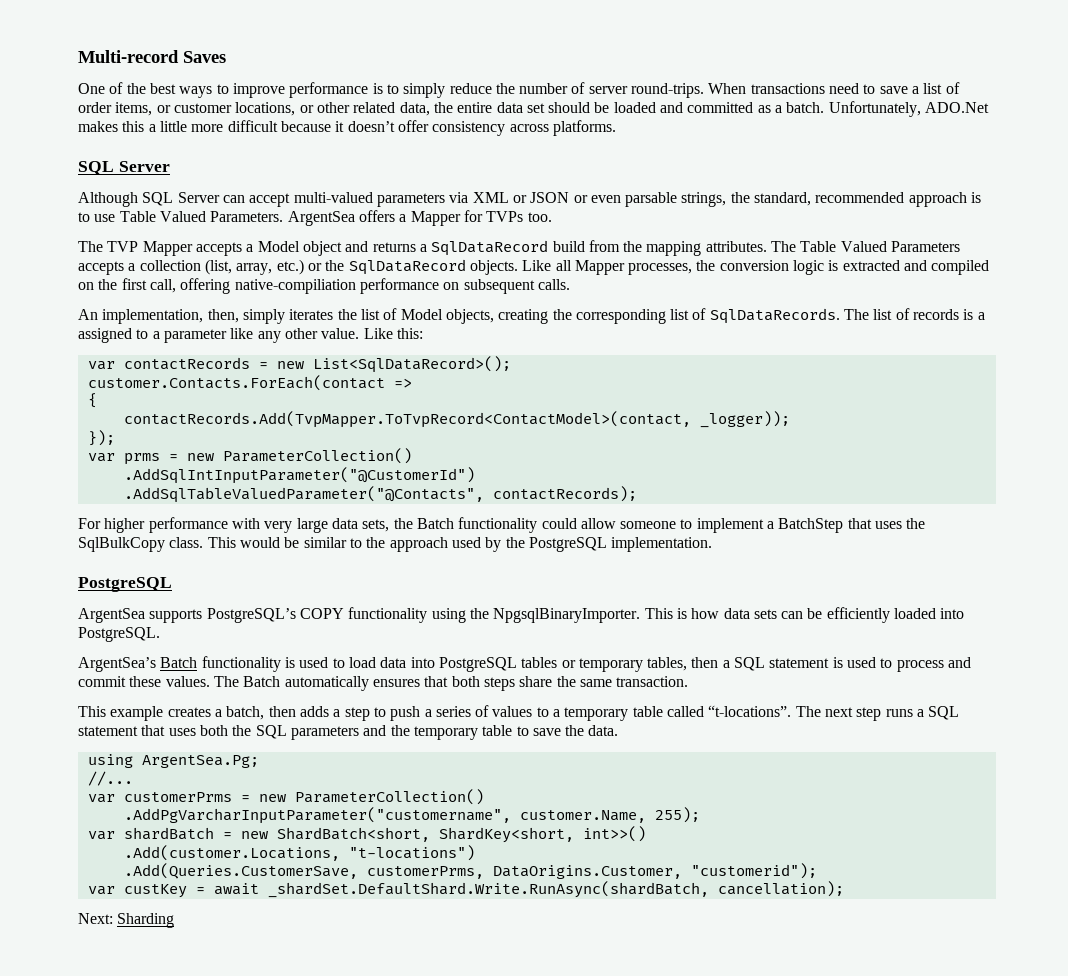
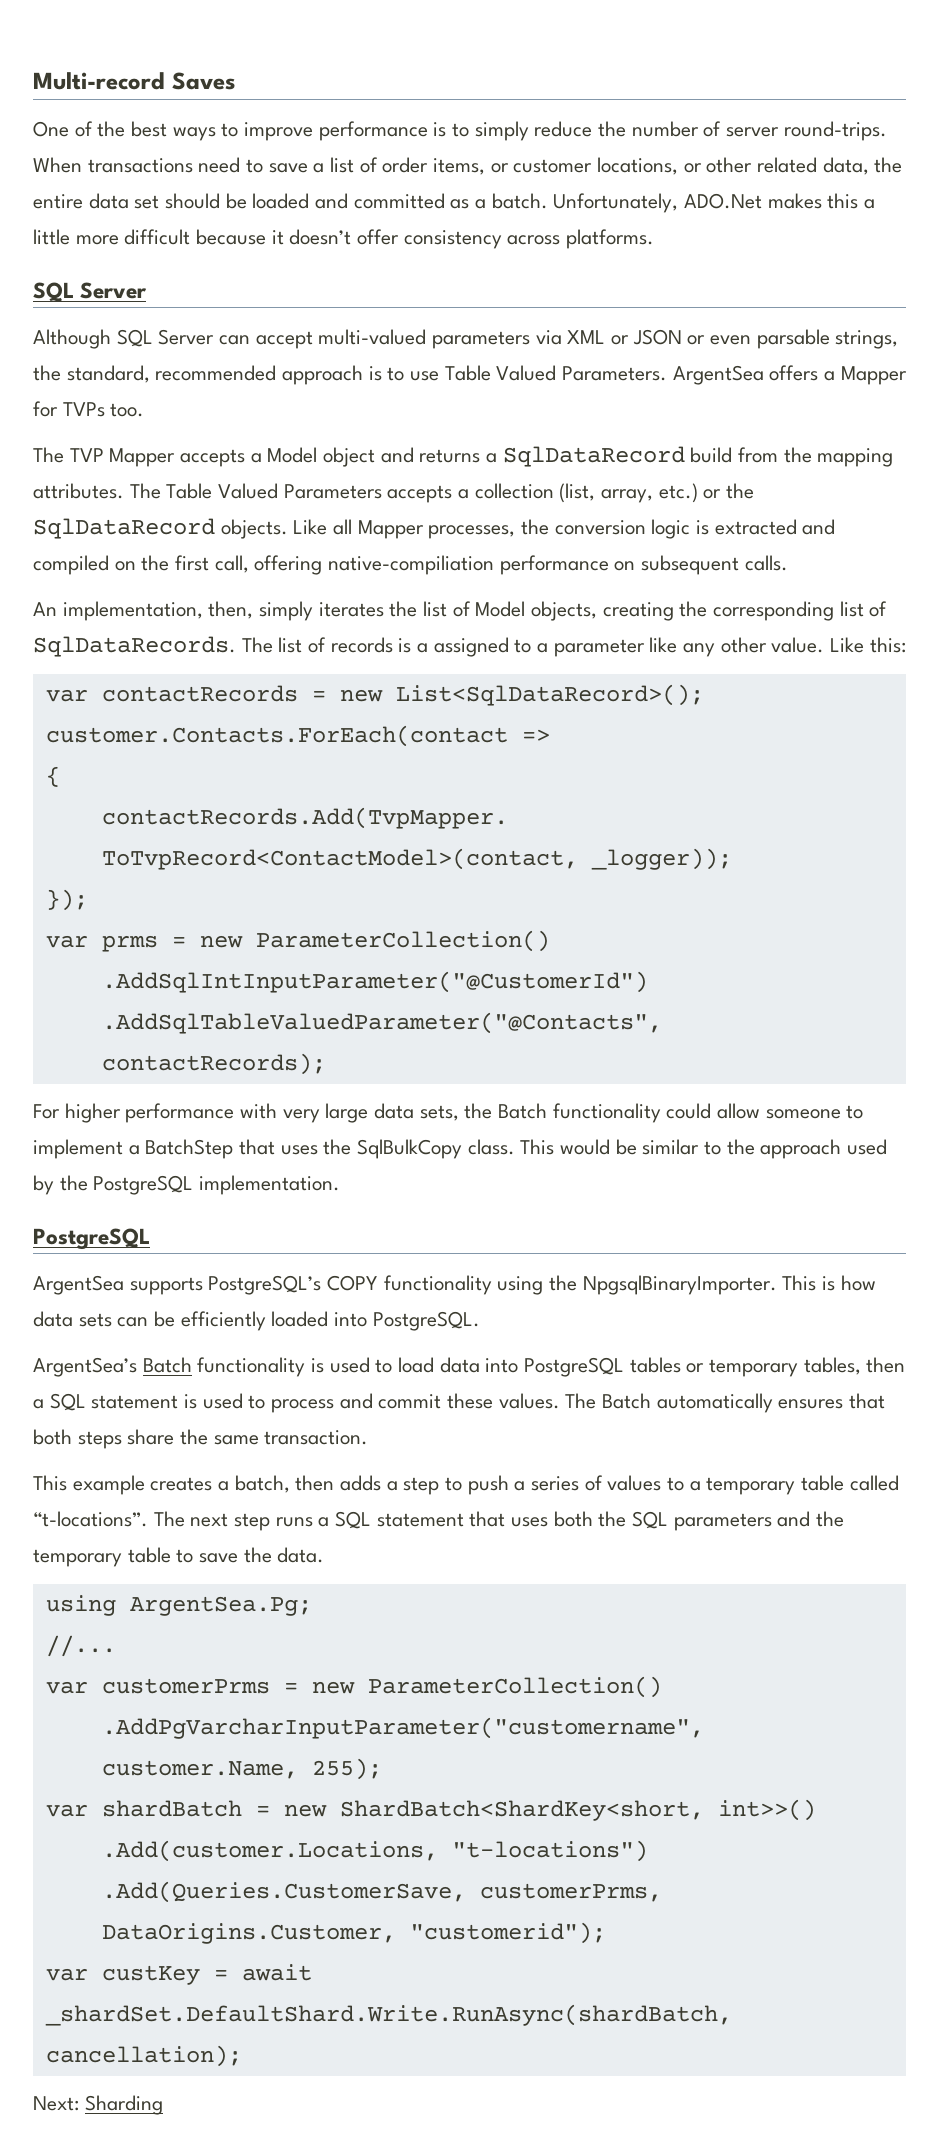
[276,827,574,843] ShardBatch<short, ShardKey<short, -> [339,1800,704,1821] ShardBatch<ShardKey<short,

